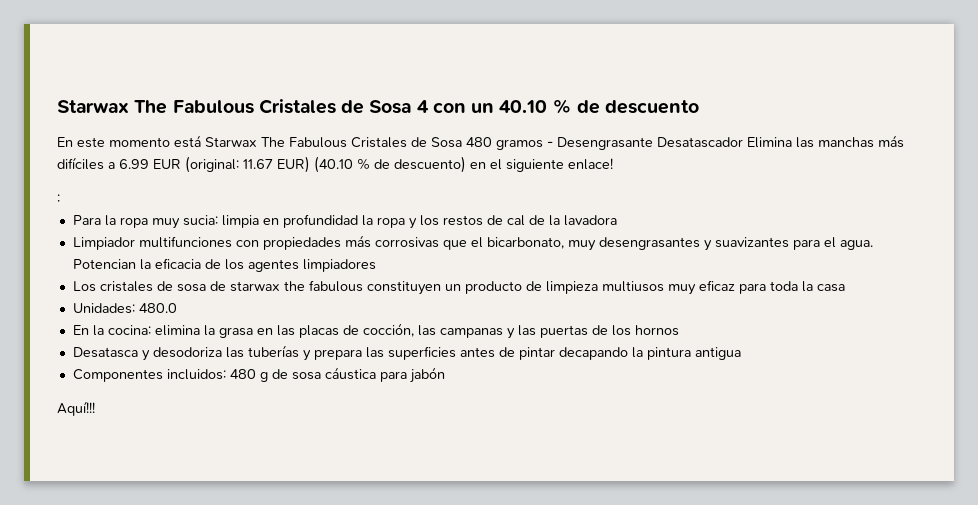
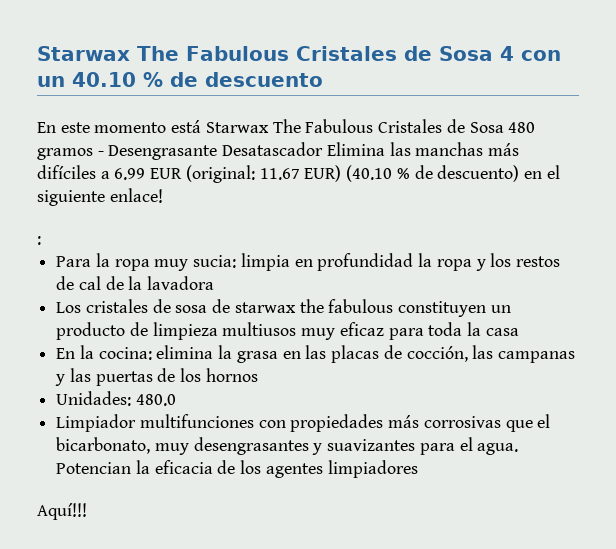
(617, 220) none -> [56,299,511,317] [56,322,519,340] [56,345,575,363] [55,368,258,386] [56,391,176,406] // Los cristales de sosa de starwax the fabulous constituyen un producto de limpieza multiusos muy eficaz para toda la casa // En la cocina: elimina la grasa en las placas de cocción, las campanas y las puertas de los hornos // Unidades: 480.0
[72,280,845,295] [72,303,177,314] [72,323,679,339] [72,345,741,361] [72,367,445,383] // Los cristales de sosa de starwax the fabulous constituyen un producto de limpieza multiusos muy eficaz para toda la casa // Unidades: 480.0 // En la cocina: elimina la grasa en las placas de cocción, las campanas y las puertas de los hornos // Desatasca y desodoriza las tuberías y prepara las superficies antes de pintar decapando la pintura antigua // Componentes incluidos: 480 g de sosa cáustica para jabón -> (418, 469) none

